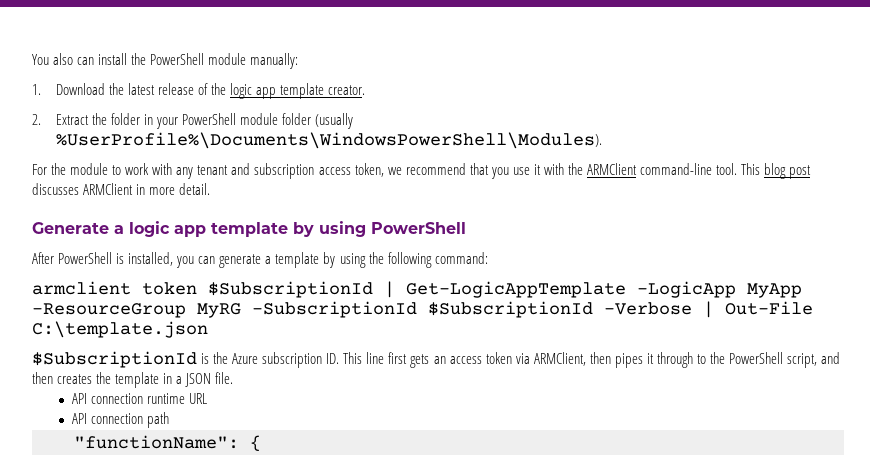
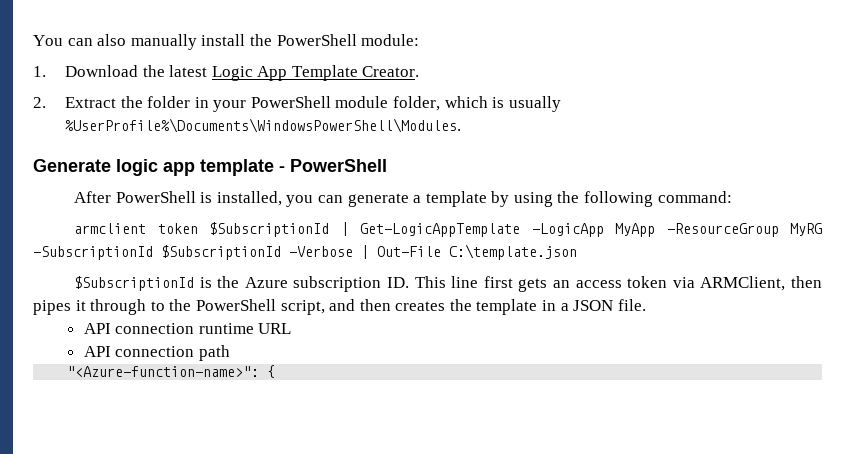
[53,53,95,65] also can -> [67,34,197,50] can also manually
[208,53,299,69] module manually: -> [361,34,420,46] module:
[157,83,366,99] release of the logic app template creator. -> [211,65,420,81] Logic App Template Creator.
[281,113,354,129] [55,132,602,149] [32,163,812,179] [32,183,211,195] folder (usually %UserProfile%\Documents\WindowsPowerShell\Modules). // For the module to work with any tenant and subscription access token, we recommend that you use it with the ARMClient command-line tool. This blog post discusses ARMClient in more detail. -> [393,96,561,112] [64,118,461,133] folder, which is usually %UserProfile%\Documents\WindowsPowerShell\Modules.
[114,221,366,237] a logic app template by using -> [116,159,285,176] logic app template -
[74,435,239,449] "functionName": -> [67,366,260,377] "<Azure-function-name>":

